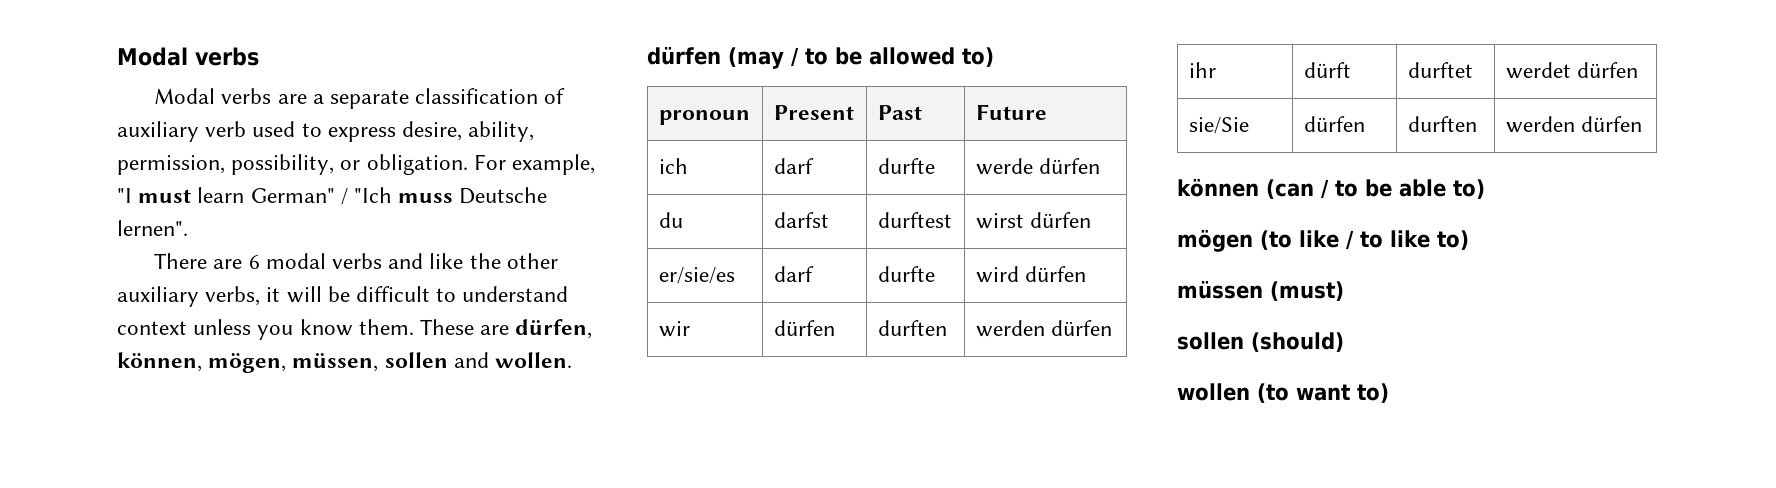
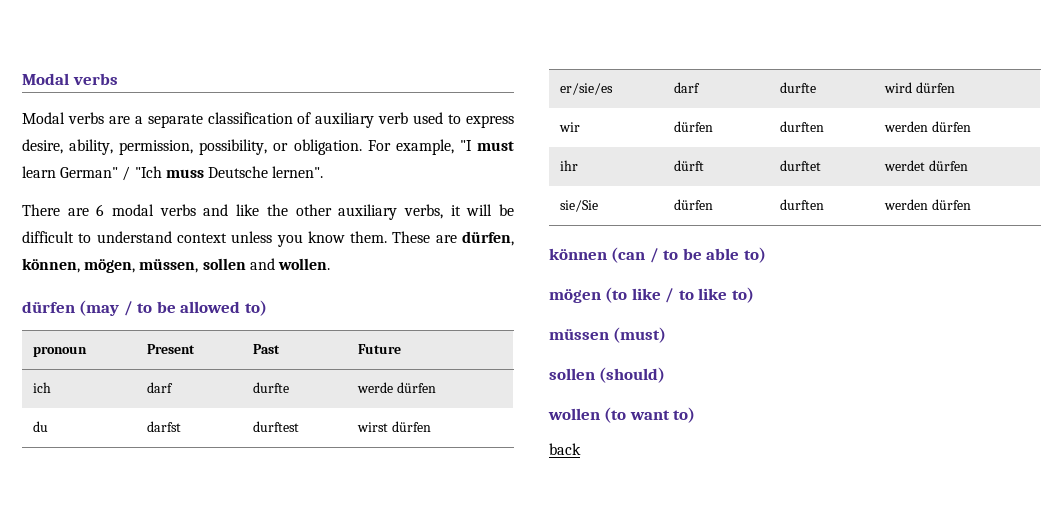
(1389, 393) none -> [549,443,581,455] // back

